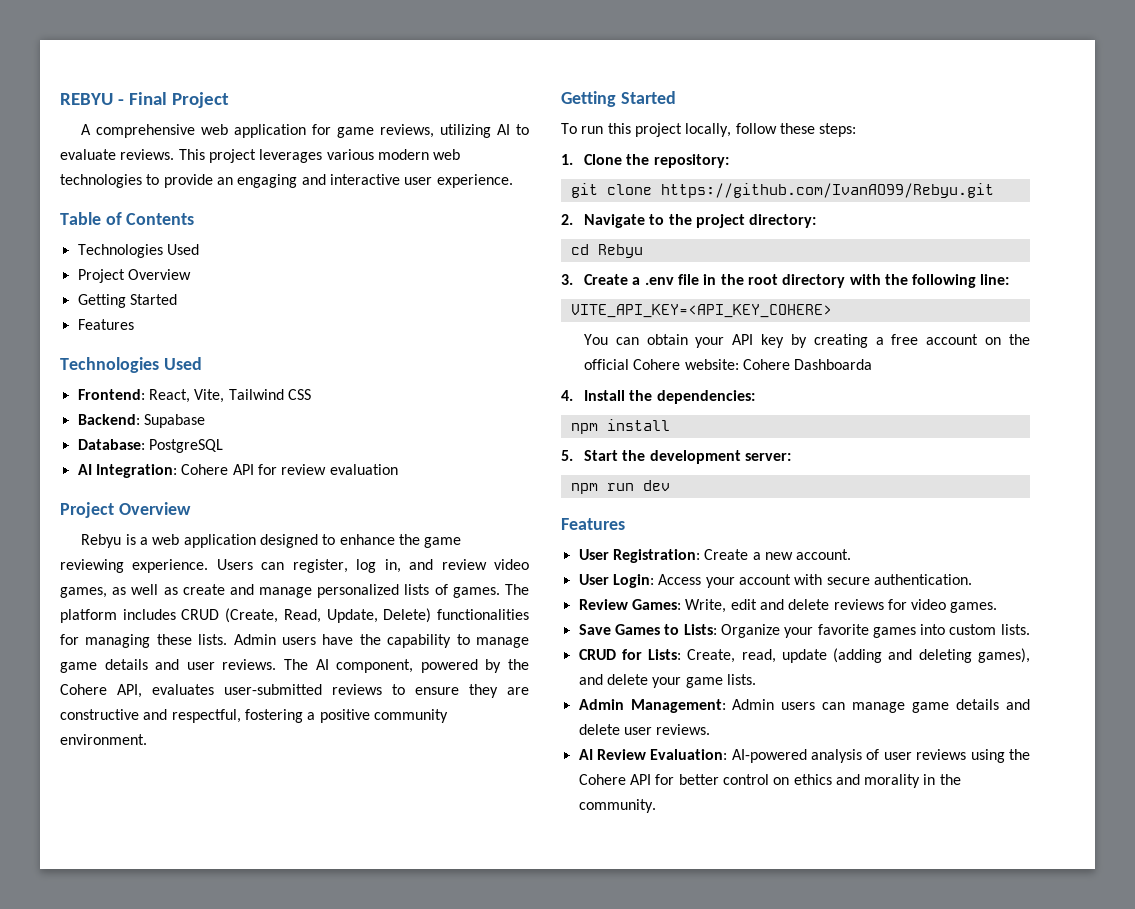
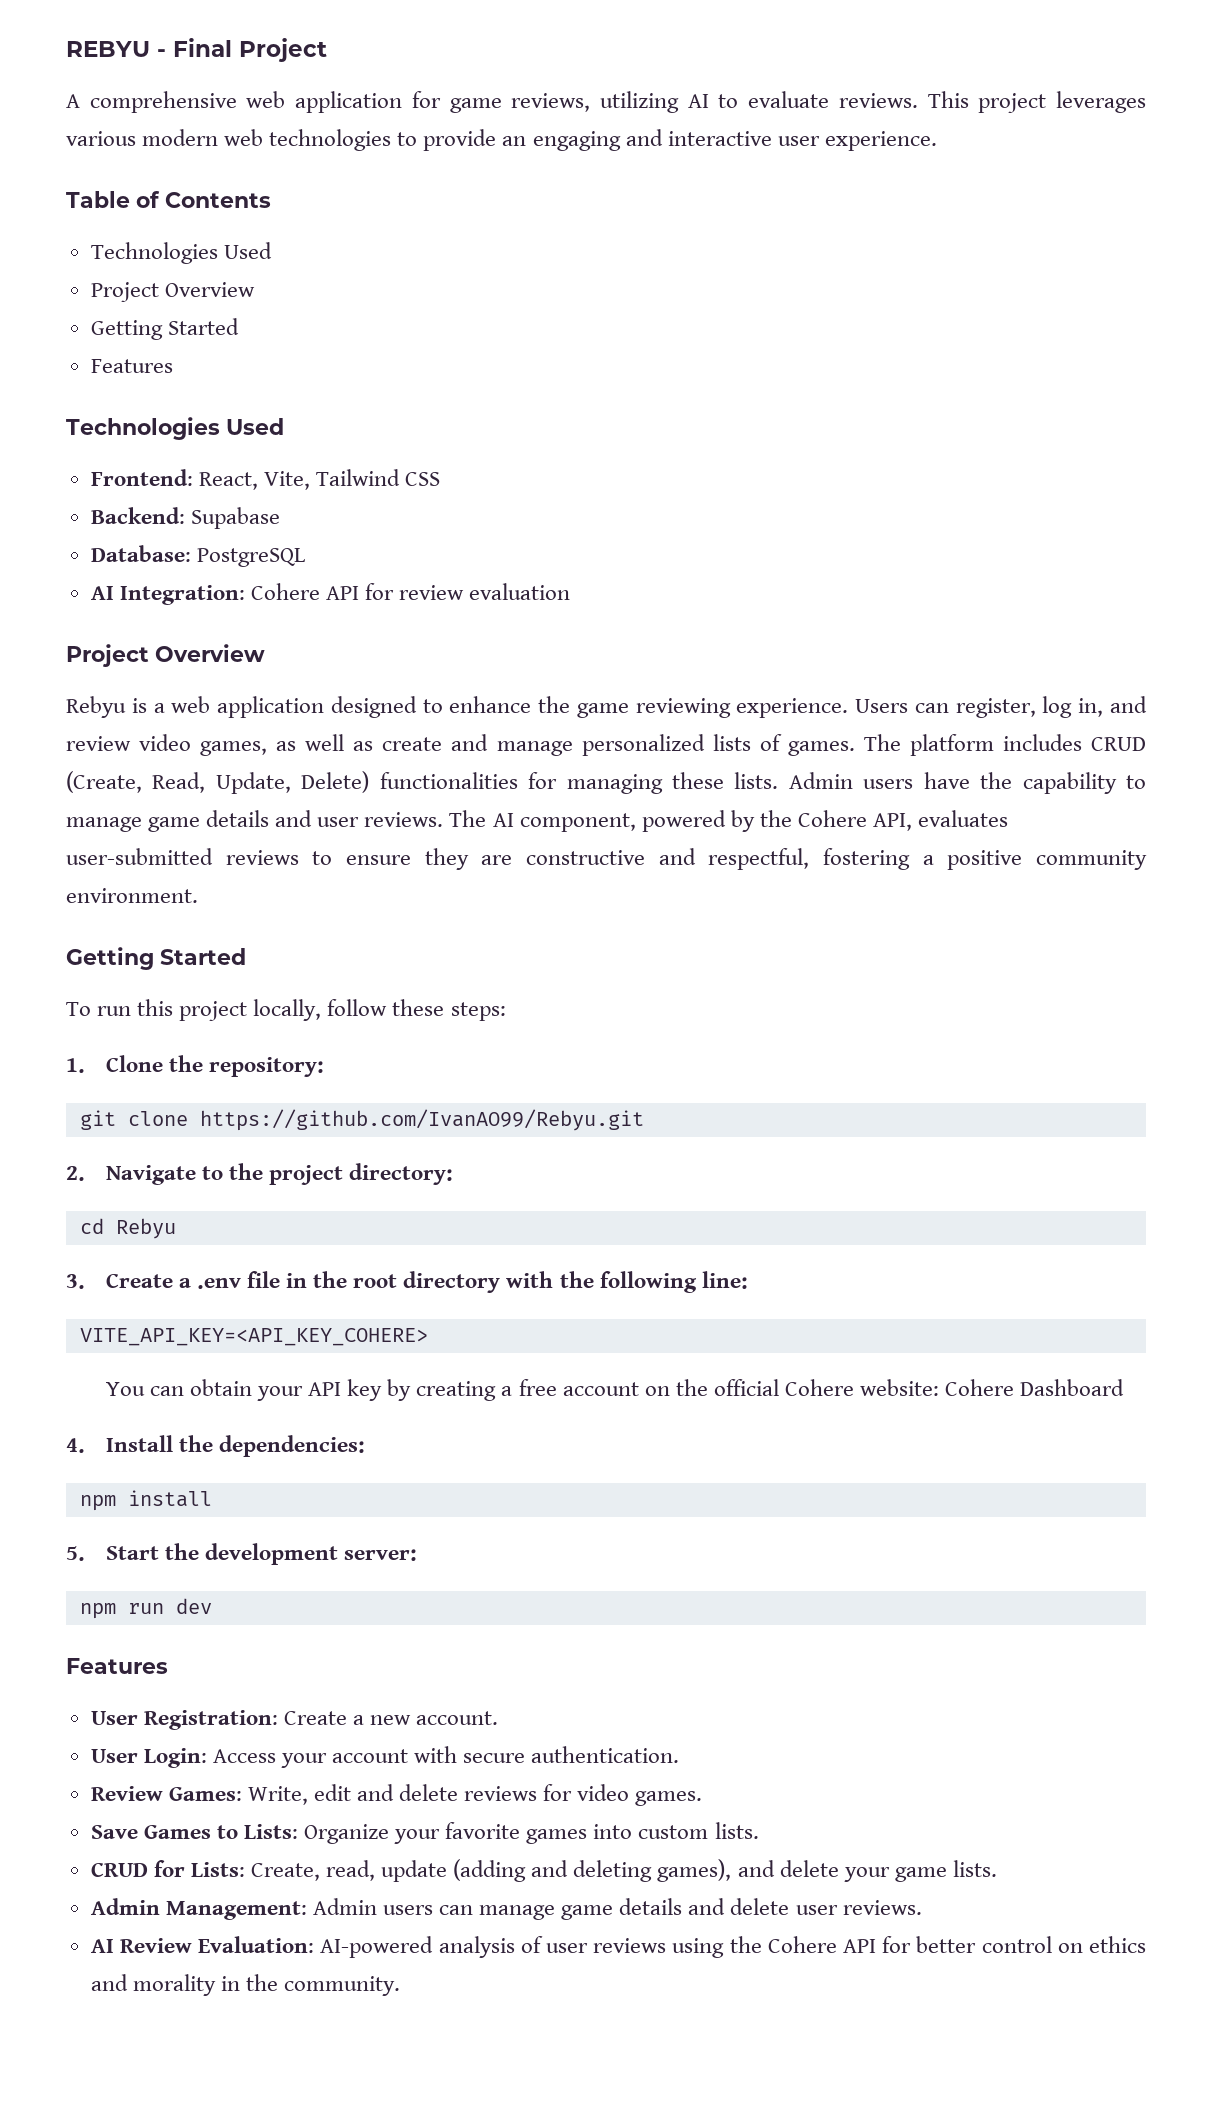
[794,359,873,370] Dashboarda -> [1020,1379,1125,1396] Dashboard

